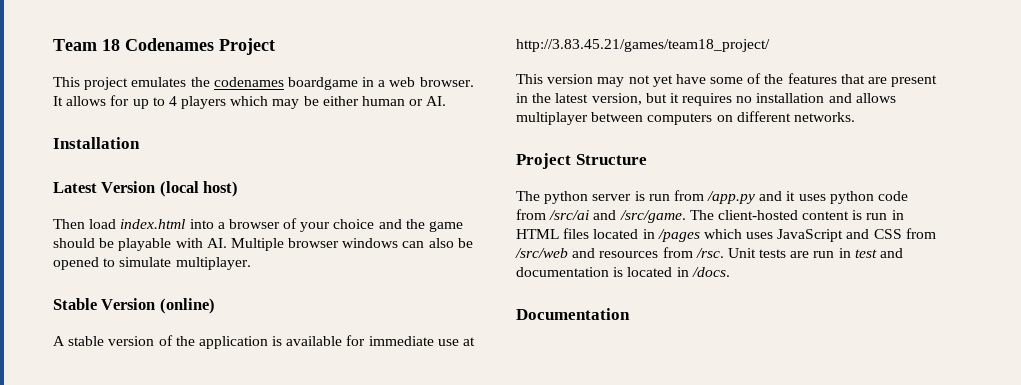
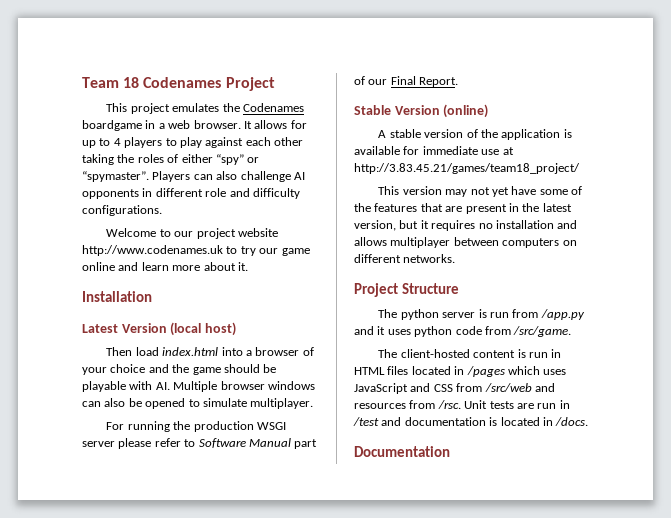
[213,77,284,87] codenames -> [242,103,304,112] Codenames
[230,96,447,109] which may be either human or AI. -> [165,137,303,148] [82,154,260,165] [82,171,305,182] [82,188,300,199] [82,205,162,216] [106,228,278,239] [82,245,310,256] [82,262,248,271] to play against each other taking the roles of either “spy” or “spymaster”. Players can also challenge AI opponents in different role and difficulty configurations. // Welcome to our project website http://www.codenames.uk to try our game online and learn more about it.
(251, 263) none -> [106,421,286,432] [82,438,318,449] [354,76,459,87] // For running the production WSGI server please refer to Software Manual part of our Final Report.
[549,210,617,220] /src/ai and -> (511, 330) none
(686, 216) none -> (572, 331) //
[854,249,877,258] test -> [353,417,379,426] /test

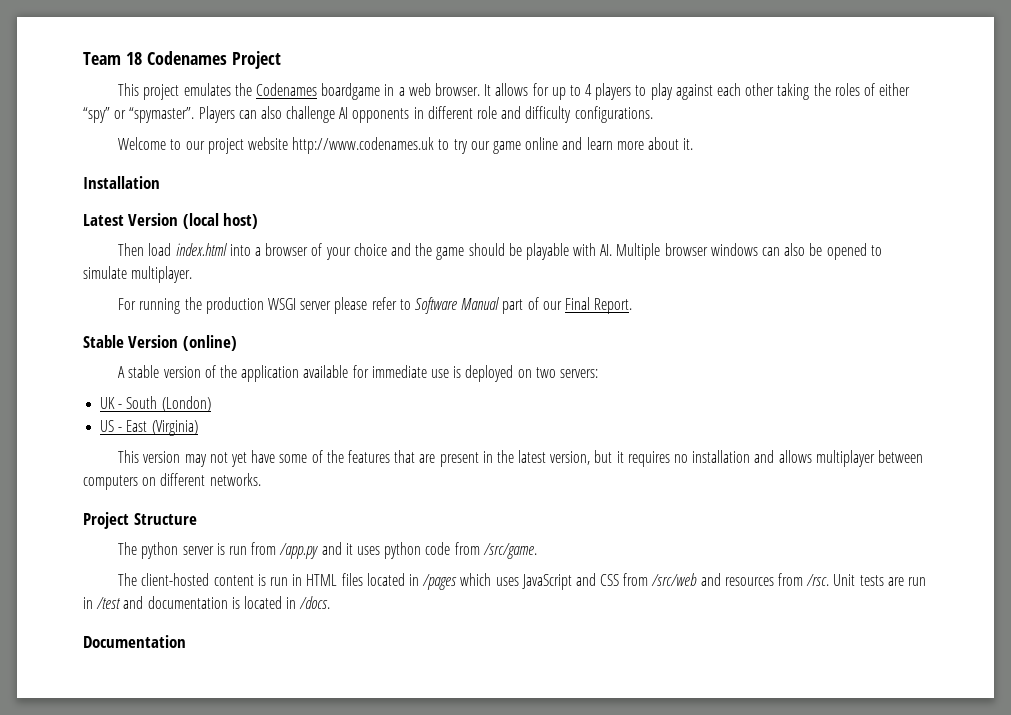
[563,129,572,138] is -> (300, 373) none
[502,147,514,155] [354,163,580,174] at http://3.83.45.21/games/team18_project/ -> [453,365,598,382] [100,396,211,412] [100,420,198,436] is deployed on two servers: // UK - South (London) // US - East (Virginia)

